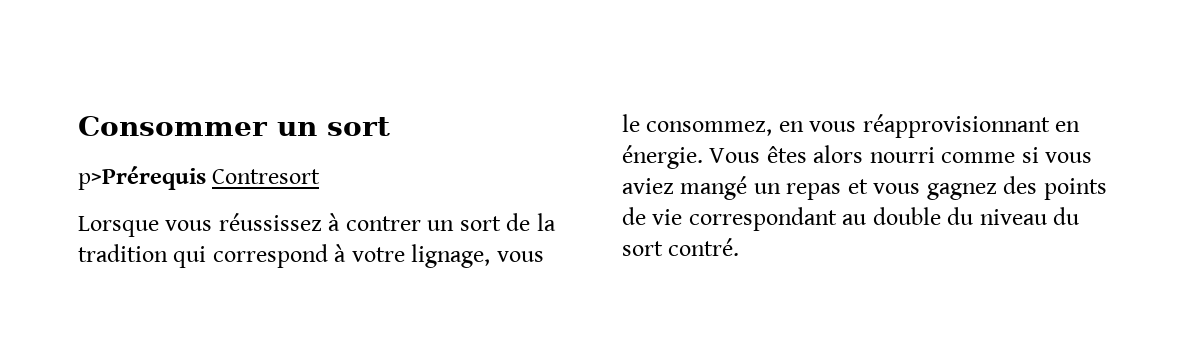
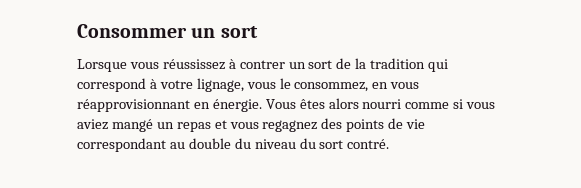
[78,166,321,190] // p>Prérequis Contresort -> (258, 32) none
[926,183,997,200] gagnez -> [262,120,318,132] regagnez

